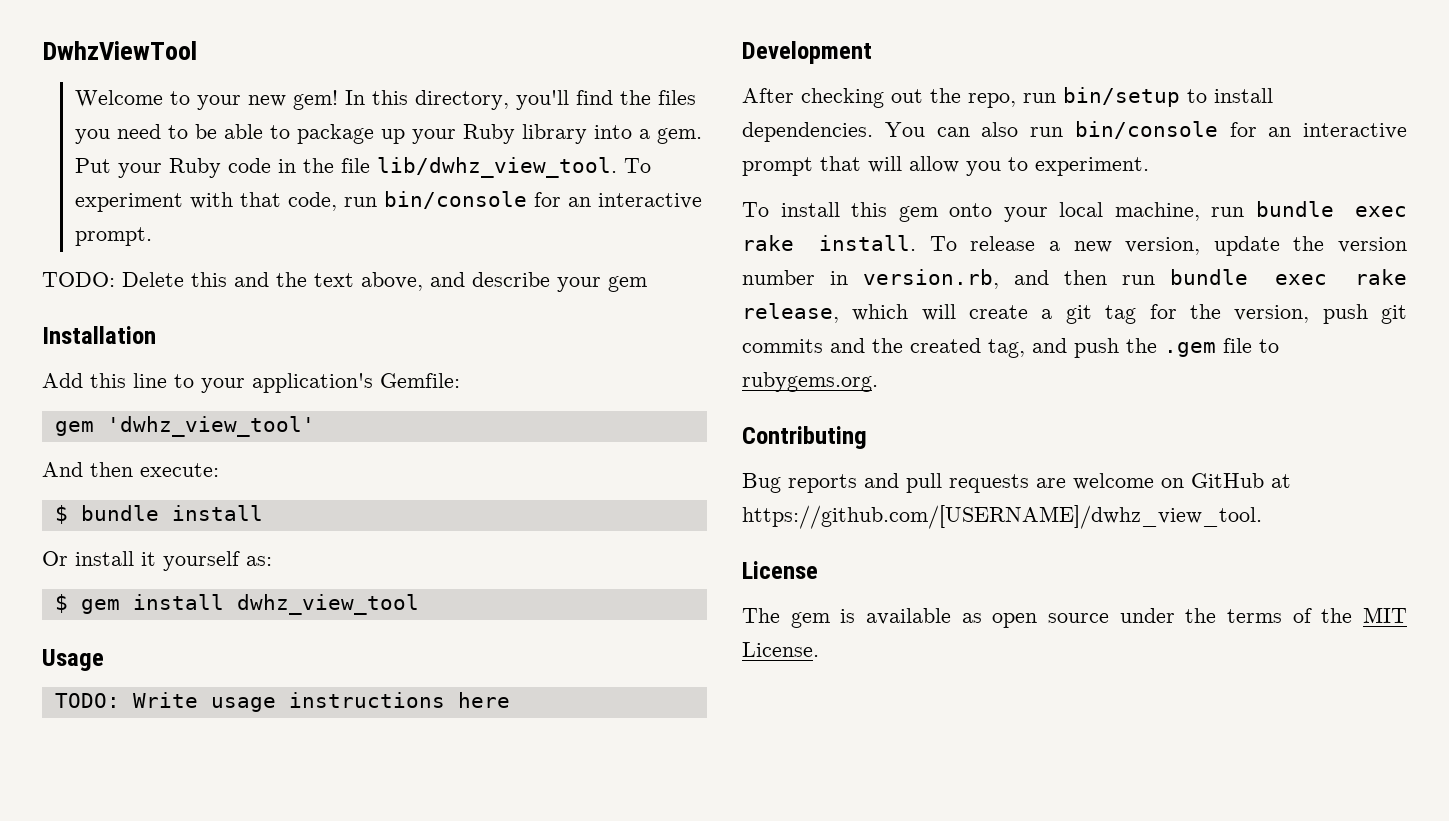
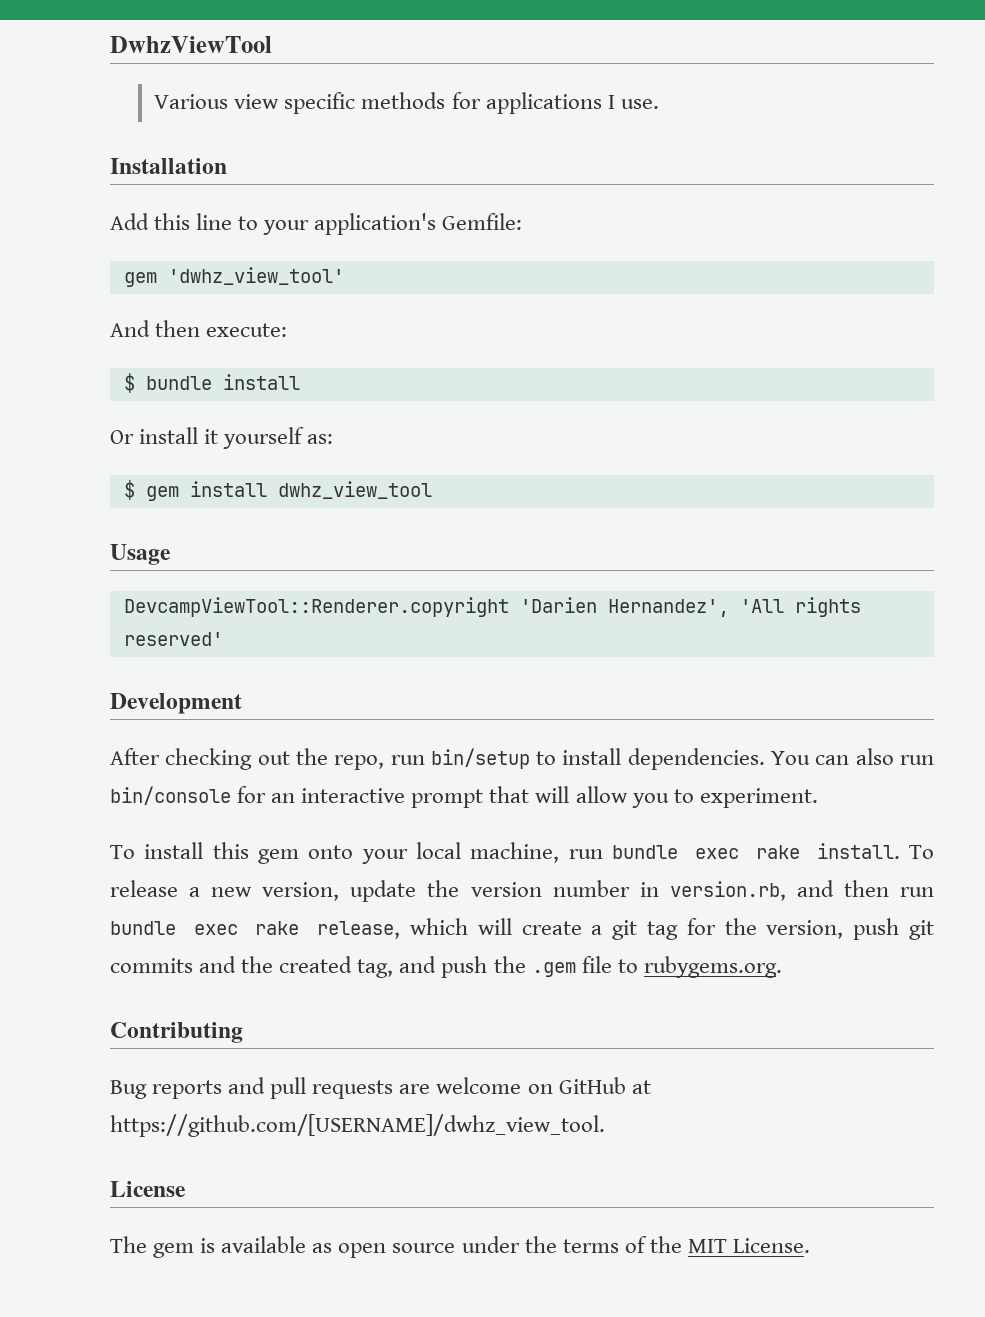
[74,90,696,110] [74,124,702,144] [74,157,651,178] [74,191,702,212] [74,227,152,246] [42,272,647,292] Welcome to your new gem! In this directory, you'll find the files you need to be able to package up your Ruby library into a gem. Put your Ruby code in the file lib/dwhz_view_tool. To experiment with that code, run bin/console for an interactive prompt. // TODO: Delete this and the text above, and describe your gem -> [154,92,659,114] Various view specific methods for applications I use.
[54,692,510,712] TODO: Write usage instructions here -> [123,597,861,617] [123,632,223,646] DevcampViewTool::Renderer.copyright 'Darien Hernandez', 'All rights reserved'

